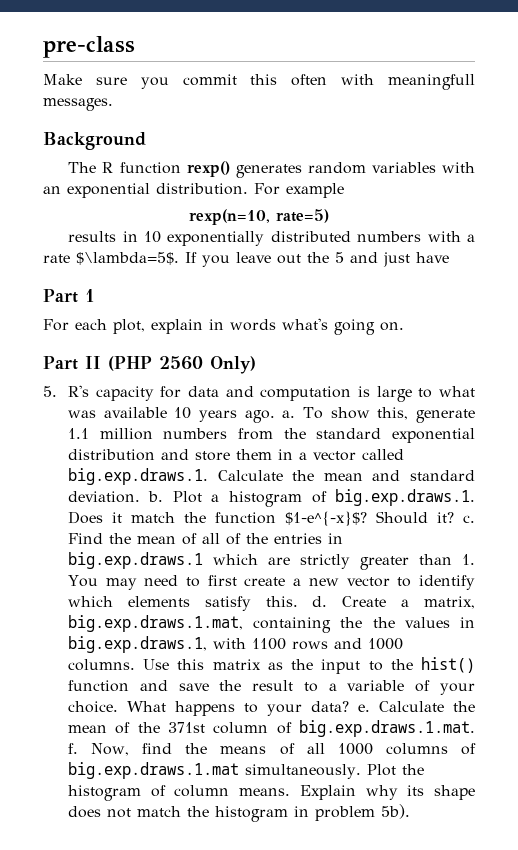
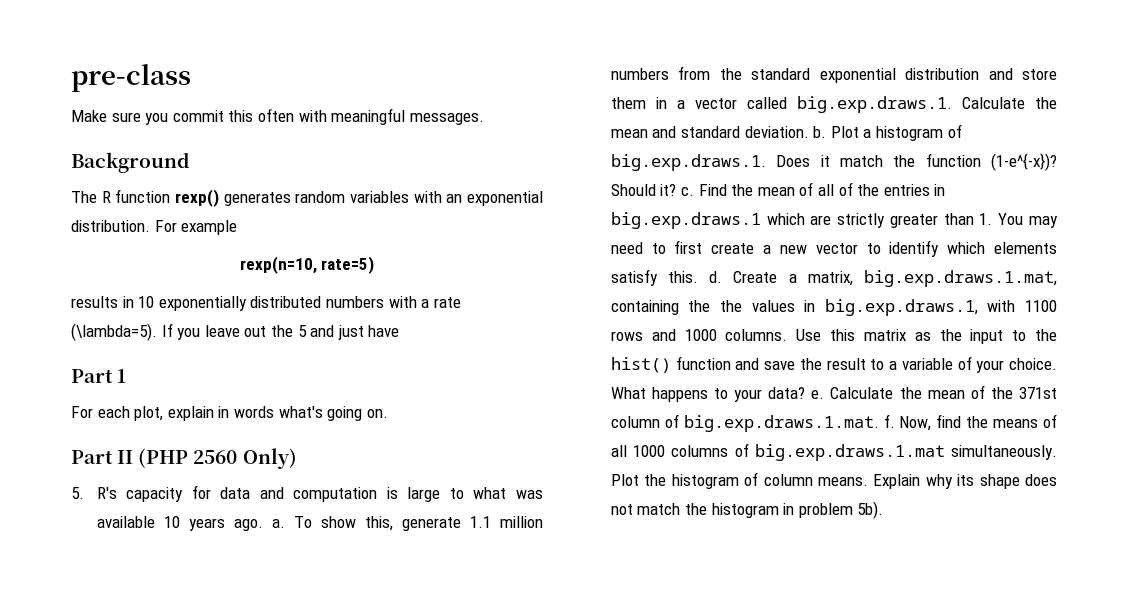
[388,74,475,90] meaningfull -> [331,108,406,125] meaningful
[76,252,179,265] $\lambda=5$. -> [71,323,157,341] (\lambda=5).
[284,511,367,526] $1-e^{-x}$? -> [991,153,1057,171] (1-e^{-x})?

